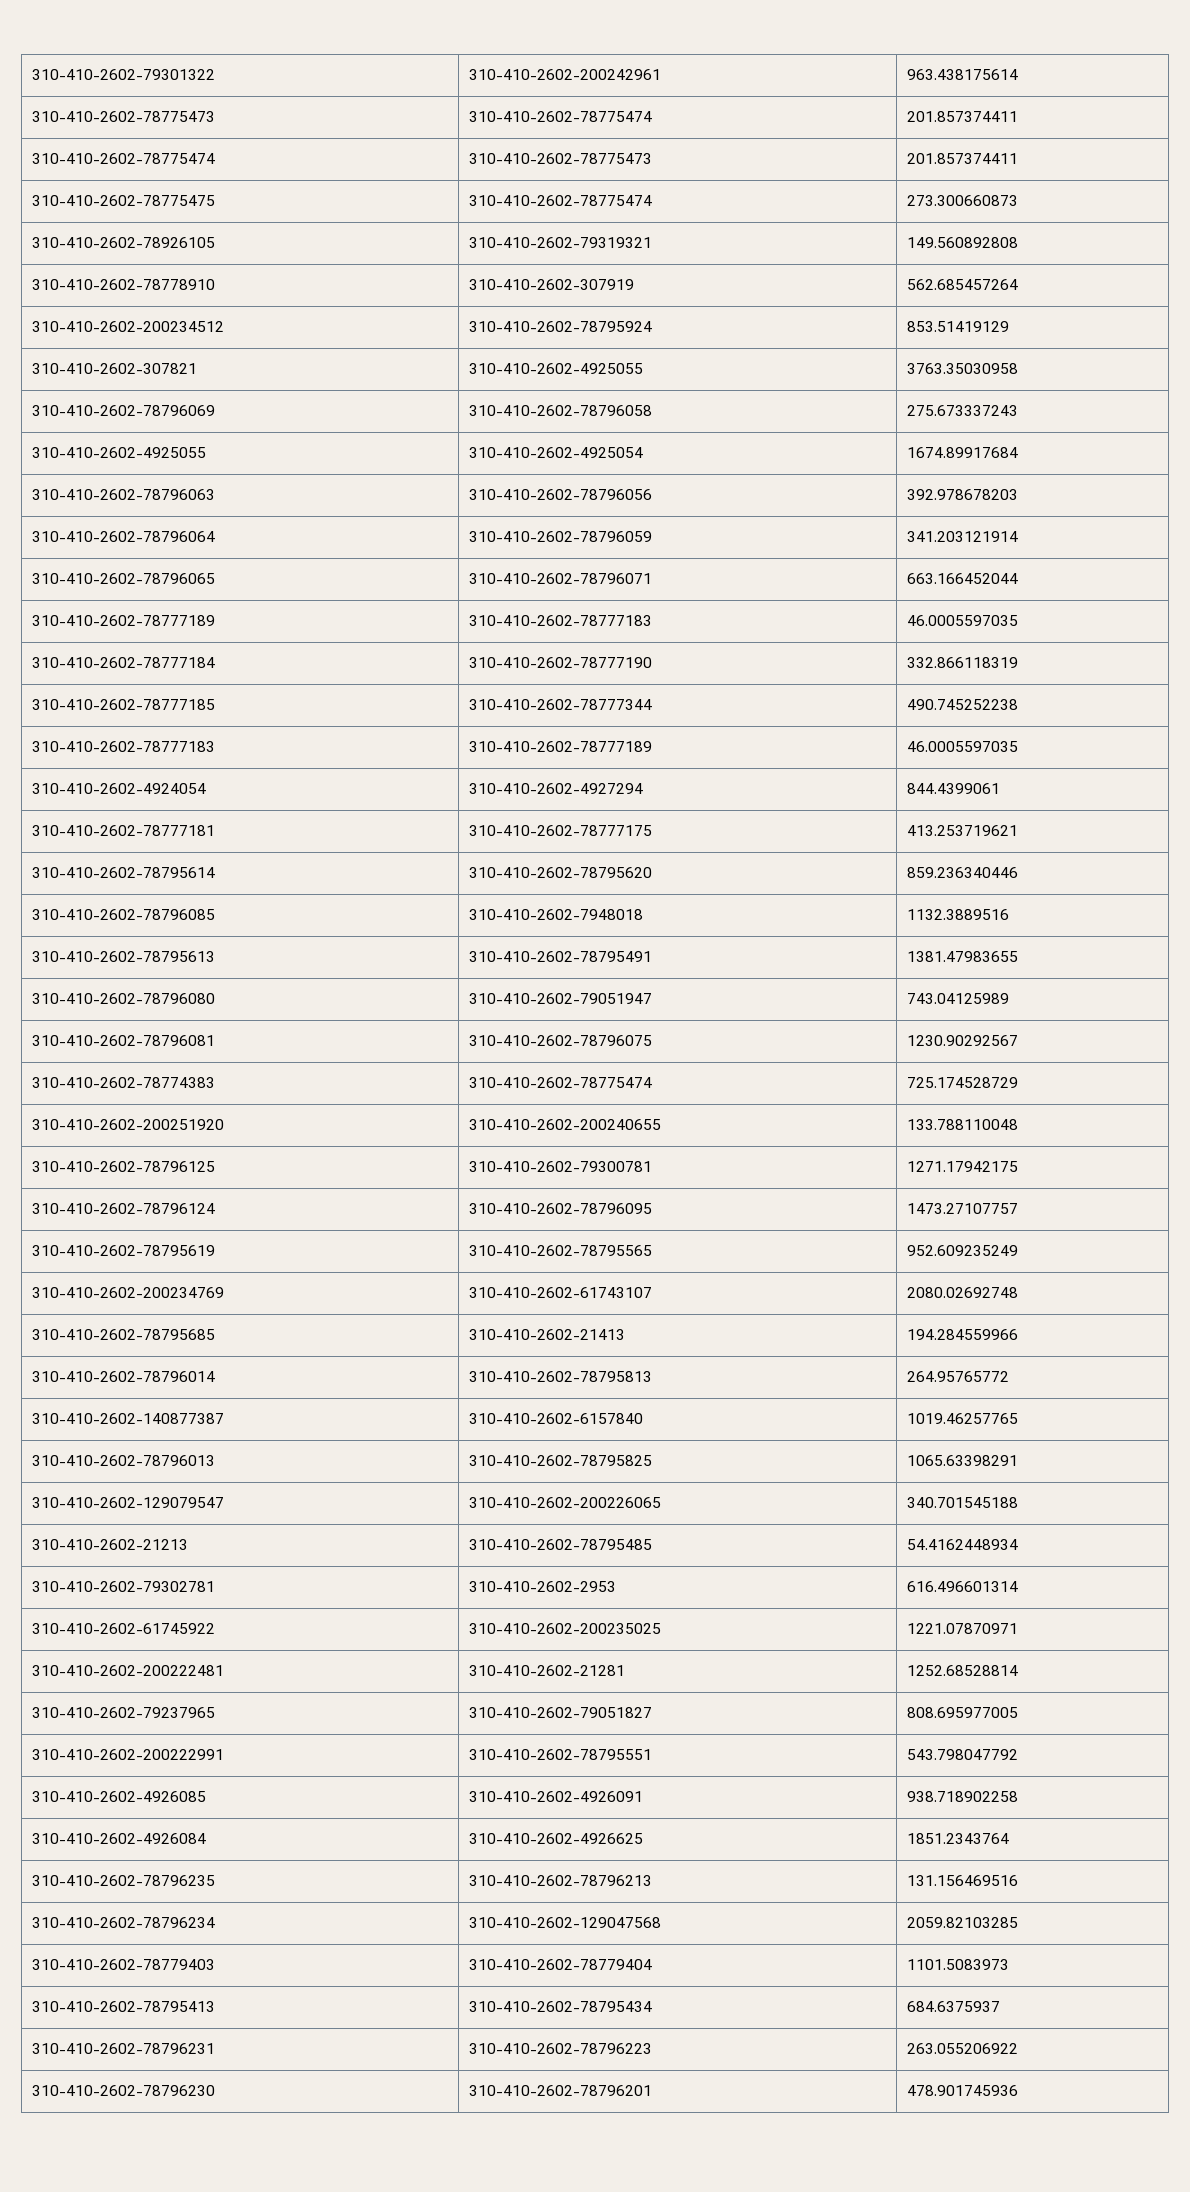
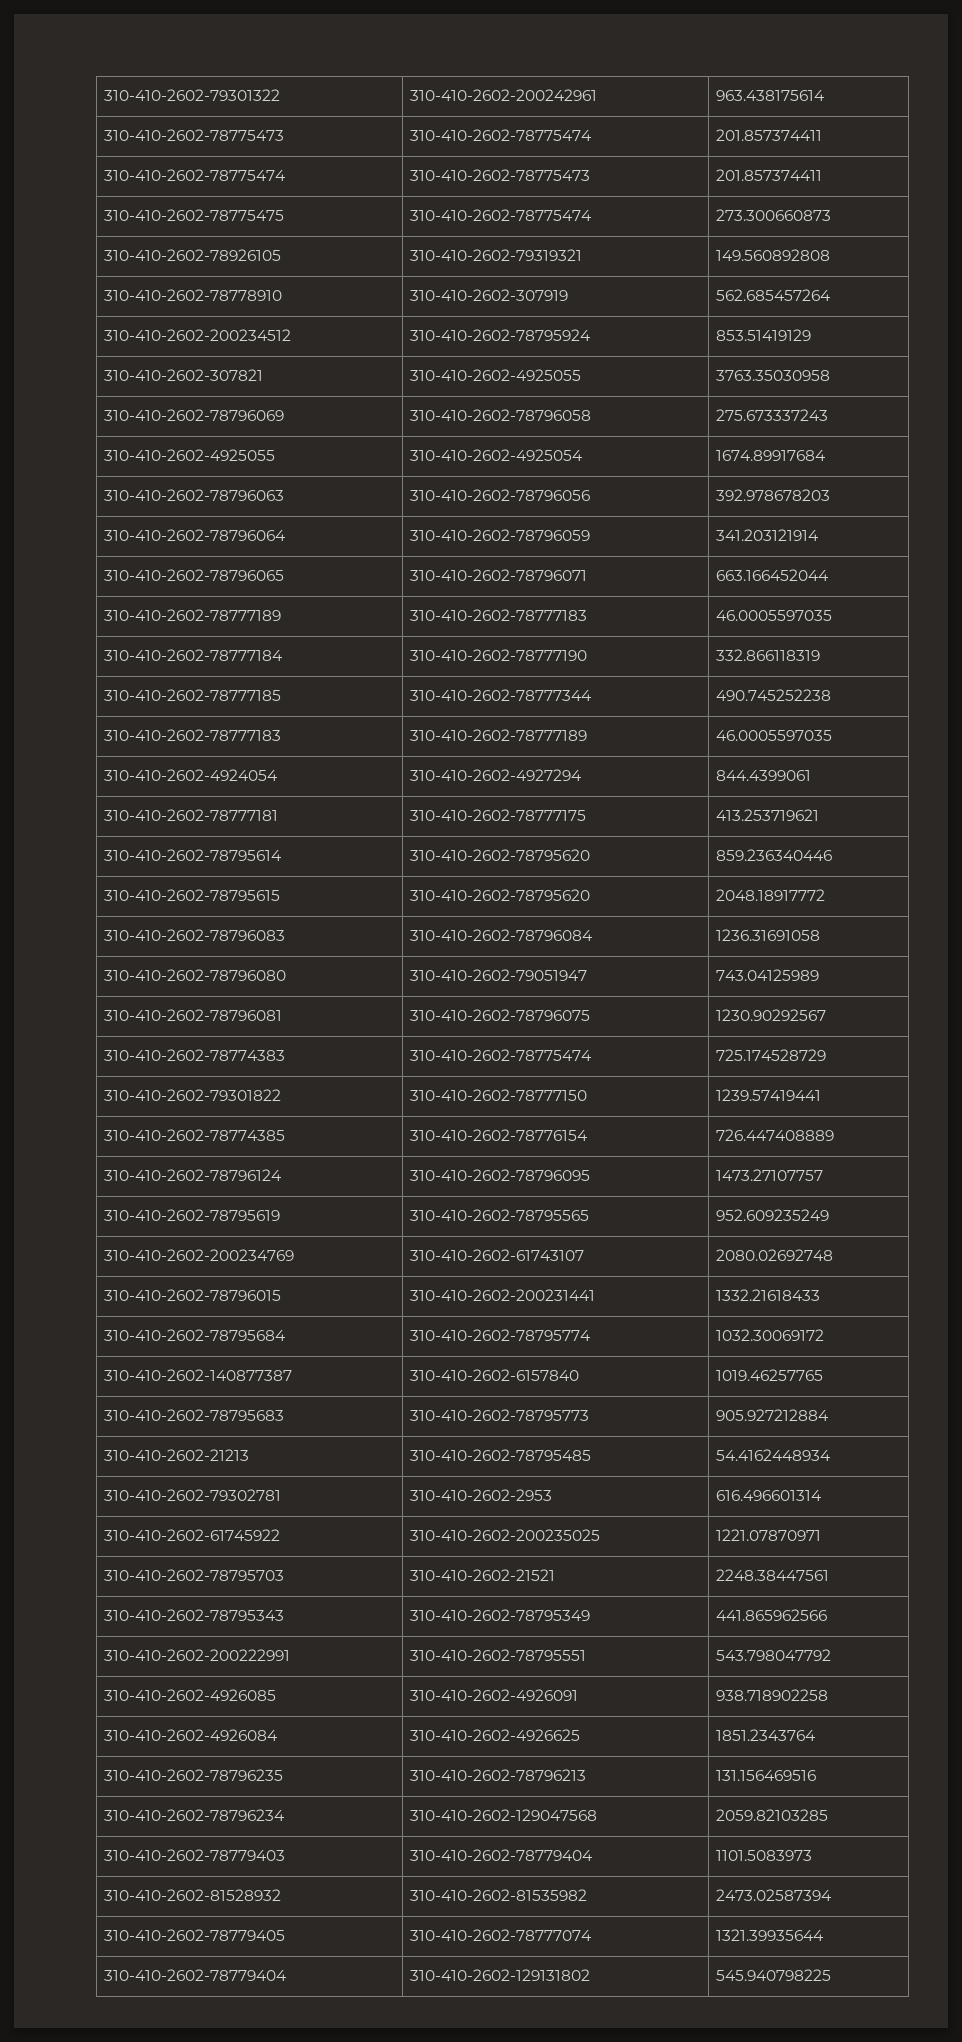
[31,909,215,920] [468,909,643,920] [906,909,1009,920] [31,951,215,962] [468,951,652,962] [906,951,1018,962] 310-410-2602-78796085 | 310-410-2602-7948018 | 1132.3889516 // 310-410-2602-78795613 | 310-410-2602-78795491 | 1381.47983655 -> [103,889,280,901] [409,889,590,901] [715,889,825,901] [103,929,285,941] [409,929,593,941] [715,929,820,941] 310-410-2602-78795615 | 310-410-2602-78795620 | 2048.18917772 // 310-410-2602-78796083 | 310-410-2602-78796084 | 1236.31691058
[31,1119,224,1130] [468,1119,661,1130] [906,1119,1018,1130] [31,1161,215,1172] [468,1161,652,1172] [906,1161,1018,1172] 310-410-2602-200251920 | 310-410-2602-200240655 | 133.788110048 // 310-410-2602-78796125 | 310-410-2602-79300781 | 1271.17942175 -> [103,1089,281,1101] [409,1089,587,1101] [715,1089,821,1101] [103,1129,285,1141] [409,1129,588,1141] [715,1129,834,1141] 310-410-2602-79301822 | 310-410-2602-78777150 | 1239.57419441 // 310-410-2602-78774385 | 310-410-2602-78776154 | 726.447408889
[31,1329,215,1340] [468,1329,625,1340] [906,1329,1018,1340] [31,1371,215,1382] [468,1371,652,1382] [906,1371,1009,1382] [31,1413,224,1424] [468,1413,643,1424] [906,1413,1018,1424] [31,1455,215,1466] [468,1455,652,1466] [906,1455,1018,1466] [31,1497,224,1508] [468,1497,661,1508] [906,1497,1018,1508] 310-410-2602-78795685 | 310-410-2602-21413 | 194.284559966 // 310-410-2602-78796014 | 310-410-2602-78795813 | 264.95765772 // 310-410-2602-140877387 | 310-410-2602-6157840 | 1019.46257765 // 310-410-2602-78796013 | 310-410-2602-78795825 | 1065.63398291 // 310-410-2602-129079547 | 310-410-2602-200226065 | 340.701545188 -> [103,1289,281,1301] [409,1289,595,1301] [715,1289,820,1301] [103,1329,286,1341] [409,1329,591,1341] [715,1329,824,1341] [103,1369,292,1381] [409,1369,579,1381] [715,1369,823,1381] [103,1409,284,1421] [409,1409,589,1421] [715,1409,829,1421] 310-410-2602-78796015 | 310-410-2602-200231441 | 1332.21618433 // 310-410-2602-78795684 | 310-410-2602-78795774 | 1032.30069172 // 310-410-2602-140877387 | 310-410-2602-6157840 | 1019.46257765 // 310-410-2602-78795683 | 310-410-2602-78795773 | 905.927212884
[31,1665,224,1676] [468,1665,625,1676] [906,1665,1018,1676] [31,1707,215,1718] [468,1707,652,1718] [906,1707,1018,1718] 310-410-2602-200222481 | 310-410-2602-21281 | 1252.68528814 // 310-410-2602-79237965 | 310-410-2602-79051827 | 808.695977005 -> [103,1569,284,1581] [409,1569,555,1581] [715,1569,829,1581] [103,1609,284,1621] [409,1609,590,1621] [715,1609,827,1621] 310-410-2602-78795703 | 310-410-2602-21521 | 2248.38447561 // 310-410-2602-78795343 | 310-410-2602-78795349 | 441.865962566
[31,2001,215,2012] [468,2001,652,2012] [906,2001,1000,2012] [31,2043,215,2054] [468,2043,652,2054] [906,2043,1018,2054] [31,2085,215,2096] [468,2085,652,2096] [906,2085,1018,2096] 310-410-2602-78795413 | 310-410-2602-78795434 | 684.6375937 // 310-410-2602-78796231 | 310-410-2602-78796223 | 263.055206922 // 310-410-2602-78796230 | 310-410-2602-78796201 | 478.901745936 -> [103,1889,281,1901] [409,1889,587,1901] [715,1889,832,1901] [103,1929,285,1941] [409,1929,592,1941] [715,1929,824,1941] [103,1969,287,1981] [409,1969,590,1981] [715,1969,831,1981] 310-410-2602-81528932 | 310-410-2602-81535982 | 2473.02587394 // 310-410-2602-78779405 | 310-410-2602-78777074 | 1321.39935644 // 310-410-2602-78779404 | 310-410-2602-129131802 | 545.940798225

